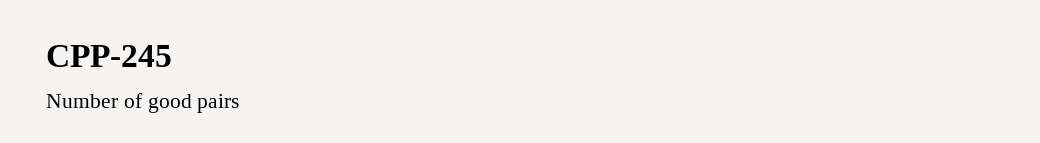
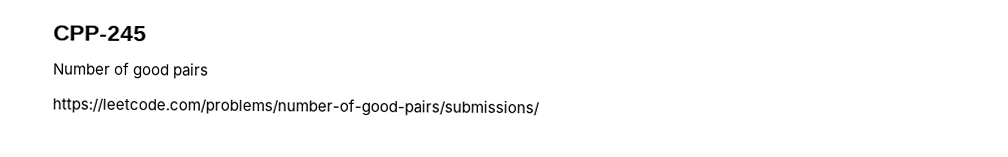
(240, 103) none -> [52,96,540,118] // https://leetcode.com/problems/number-of-good-pairs/submissions/

